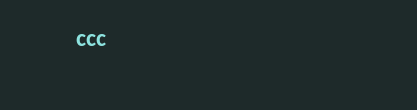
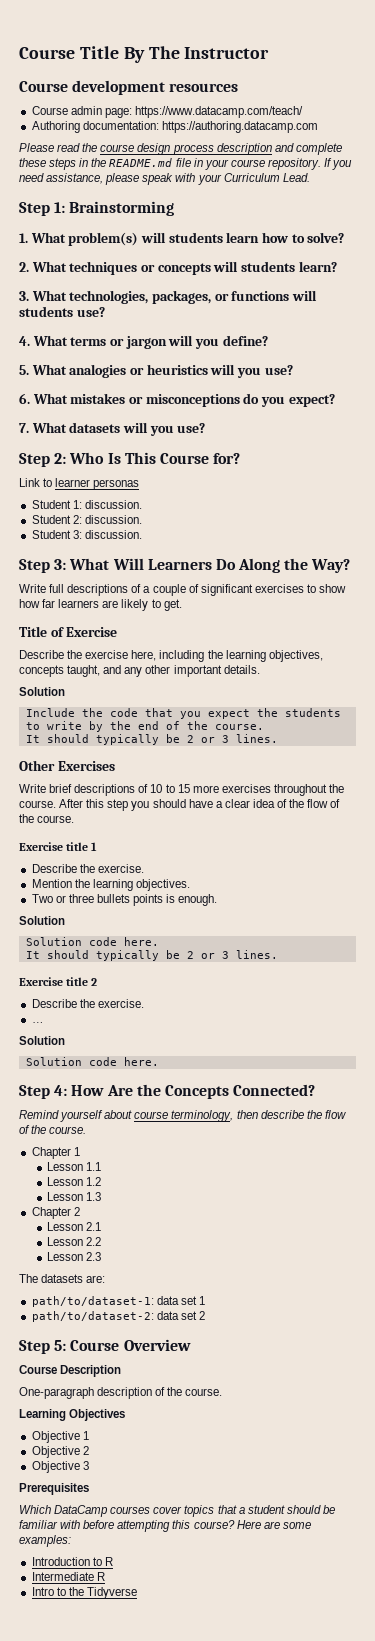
[76,34,106,46] ccc -> [19,46,270,63] [19,80,239,95] [31,106,303,118] [31,121,318,133] [19,143,342,155] [19,158,353,170] [19,173,310,185] [19,201,175,216] [19,232,345,246] [19,261,337,275] [19,290,317,304] [19,306,105,317] [19,335,268,349] [19,364,293,378] [19,393,335,407] [19,422,206,436] [19,452,241,467] [19,478,140,490] [31,500,142,509] [31,515,142,524] [31,530,142,539] [19,558,351,573] [19,584,347,596] [19,599,182,611] [19,626,118,637] [19,650,323,662] [19,665,260,677] [19,687,65,696] [25,708,341,719] [25,721,264,732] [25,734,278,745] [19,760,115,771] [19,784,345,796] [19,799,341,811] [19,814,75,823] [19,842,98,851] [31,864,144,873] [31,879,190,891] [31,894,218,906] [19,916,65,925] [25,937,159,946] [25,950,278,961] [19,977,98,986] [31,999,144,1008] [31,1022,44,1023] [19,1036,65,1045] [25,1057,159,1066] [19,1084,316,1099] [19,1110,346,1122] [19,1125,87,1134] [31,1147,80,1159] [46,1162,101,1171] [46,1177,101,1186] [46,1192,101,1201] [31,1207,80,1219] [46,1222,101,1231] [46,1237,101,1246] [46,1252,101,1261] [19,1274,106,1283] [31,1296,205,1307] [31,1311,205,1322] [19,1339,191,1354] [19,1365,122,1377] [19,1387,223,1399] [19,1409,126,1421] [31,1431,89,1443] [31,1446,89,1458] [31,1461,89,1473] [19,1483,89,1495] [19,1505,335,1517] [19,1520,311,1532] [19,1535,71,1547] [31,1557,113,1566] [31,1572,105,1581] [31,1587,137,1599] Course Title By The Instructor // Course development resources // Course admin page: https://www.datacamp.com/teach/ // Authoring documentation: https://authoring.datacamp.com // Please read the course design process description and complete these steps in the README.md file in your course repository. If you need assistance, please speak with your Curriculum Lead. // Step 1: Brainstorming // 1. What problem(s) will students learn how to solve? // 2. What techniques or concepts will students learn? // 3. What technologies, packages, or functions will students use? // 4. What terms or jargon will you define? // 5. What analogies or heuristics will you use? // 6. What mistakes or misconceptions do you expect? // 7. What datasets will you use? // Step 2: Who Is This Course for? // Link to learner personas // Student 1: discussion. // Student 2: discussion. // Student 3: discussion. // Step 3: What Will Learners Do Along the Way? // Write full descriptions of a couple of significant exercises to show how far learners are likely to get. // Title of Exercise // Describe the exercise here, including the learning objectives, concepts taught, and any other important details. // Solution // Include the code that you expect the students to write by the end of the course. // It should typically be 2 or 3 lines. // Other Exercises // Write brief descriptions of 10 to 15 more exercises throughout the course. After this step you should have a clear idea of the flow of the course. // Exercise title 1 // Describe the exercise. // Mention the learning objectives. // Two or three bullets points is enough. // Solution // Solution code here. // It should typically be 2 or 3 lines. // Exercise title 2 // Describe the exercise. // … // Solution // Solution code here. // Step 4: How Are the Concepts Connected? // Remind yourself about course terminology, then describe the flow of the course. // Chapter 1 // Lesson 1.1 // Lesson 1.2 // Lesson 1.3 // Chapter 2 // Lesson 2.1 // Lesson 2.2 // Lesson 2.3 // The datasets are: // path/to/dataset-1: data set 1 // path/to/dataset-2: data set 2 // Step 5: Course Overview // Course Description // One-paragraph description of the course. // Learning Objectives // Objective 1 // Objective 2 // Objective 3 // Prerequisites // Which DataCamp courses cover topics that a student should be familiar with before attempting this course? Here are some examples: // Introduction to R // Intermediate R // Intro to the Tidyverse

